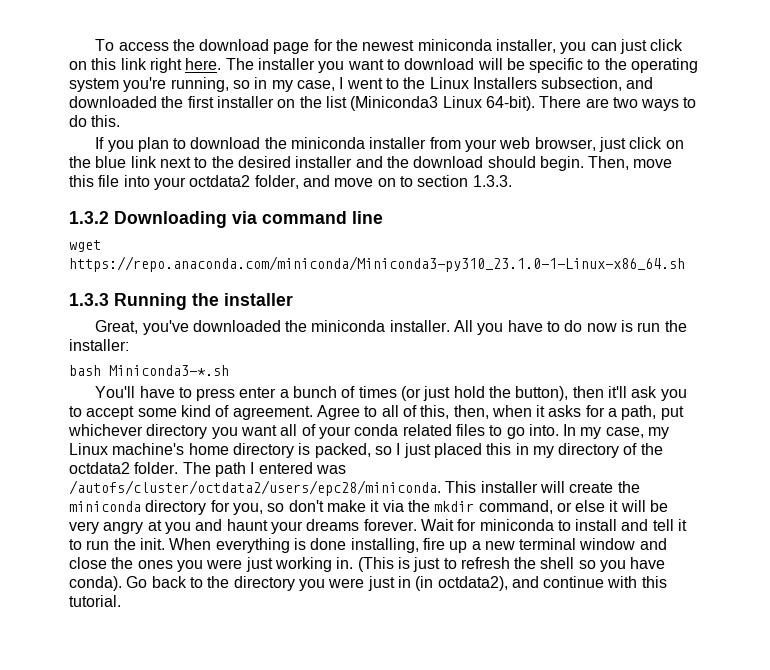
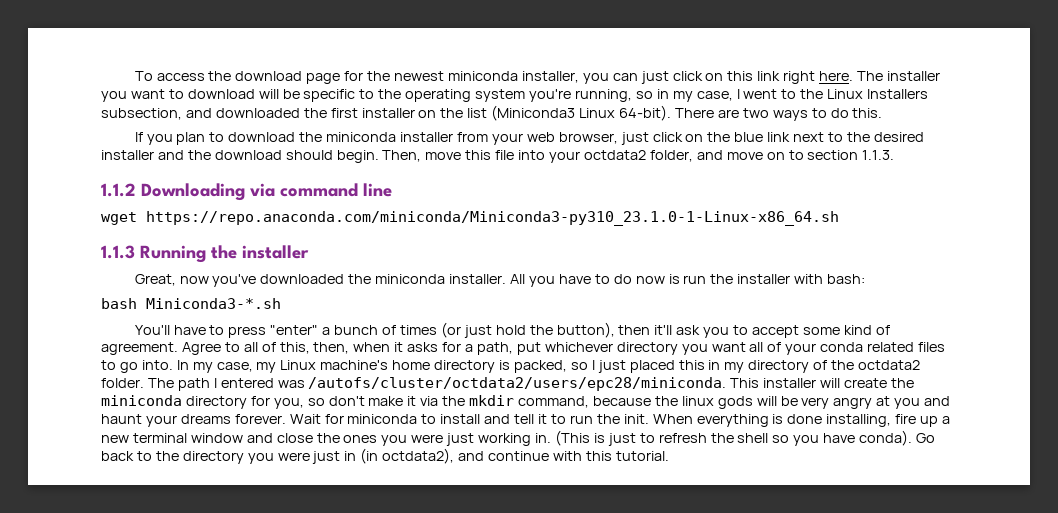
[472,175,512,187] [69,211,109,224] 1.3.3. // 1.3.2 -> [862,150,895,160] [101,183,136,197] 1.1.3. // 1.1.2
[69,293,109,306] 1.3.3 -> [101,245,135,259] 1.1.3
(139, 327) none -> [179,276,209,284] now
[69,339,129,351] installer: -> [737,274,866,284] installer with bash:
[239,387,277,398] enter -> [270,325,319,335] "enter"
[556,500,619,512] or else it -> [592,396,753,409] because the linux gods

